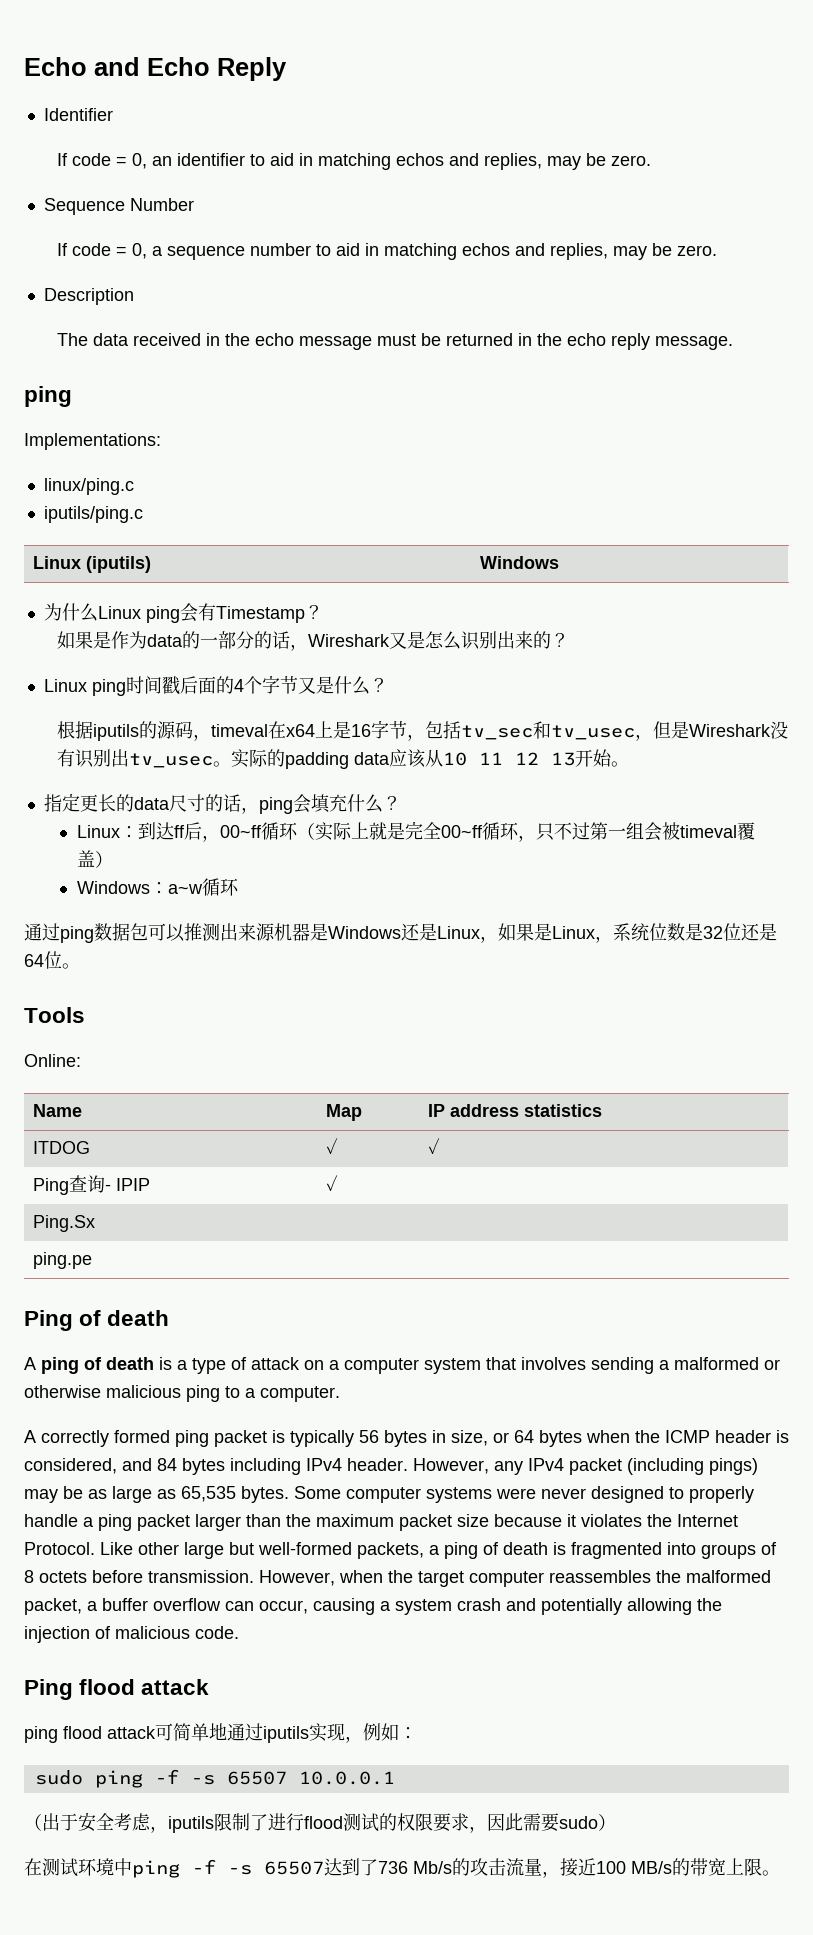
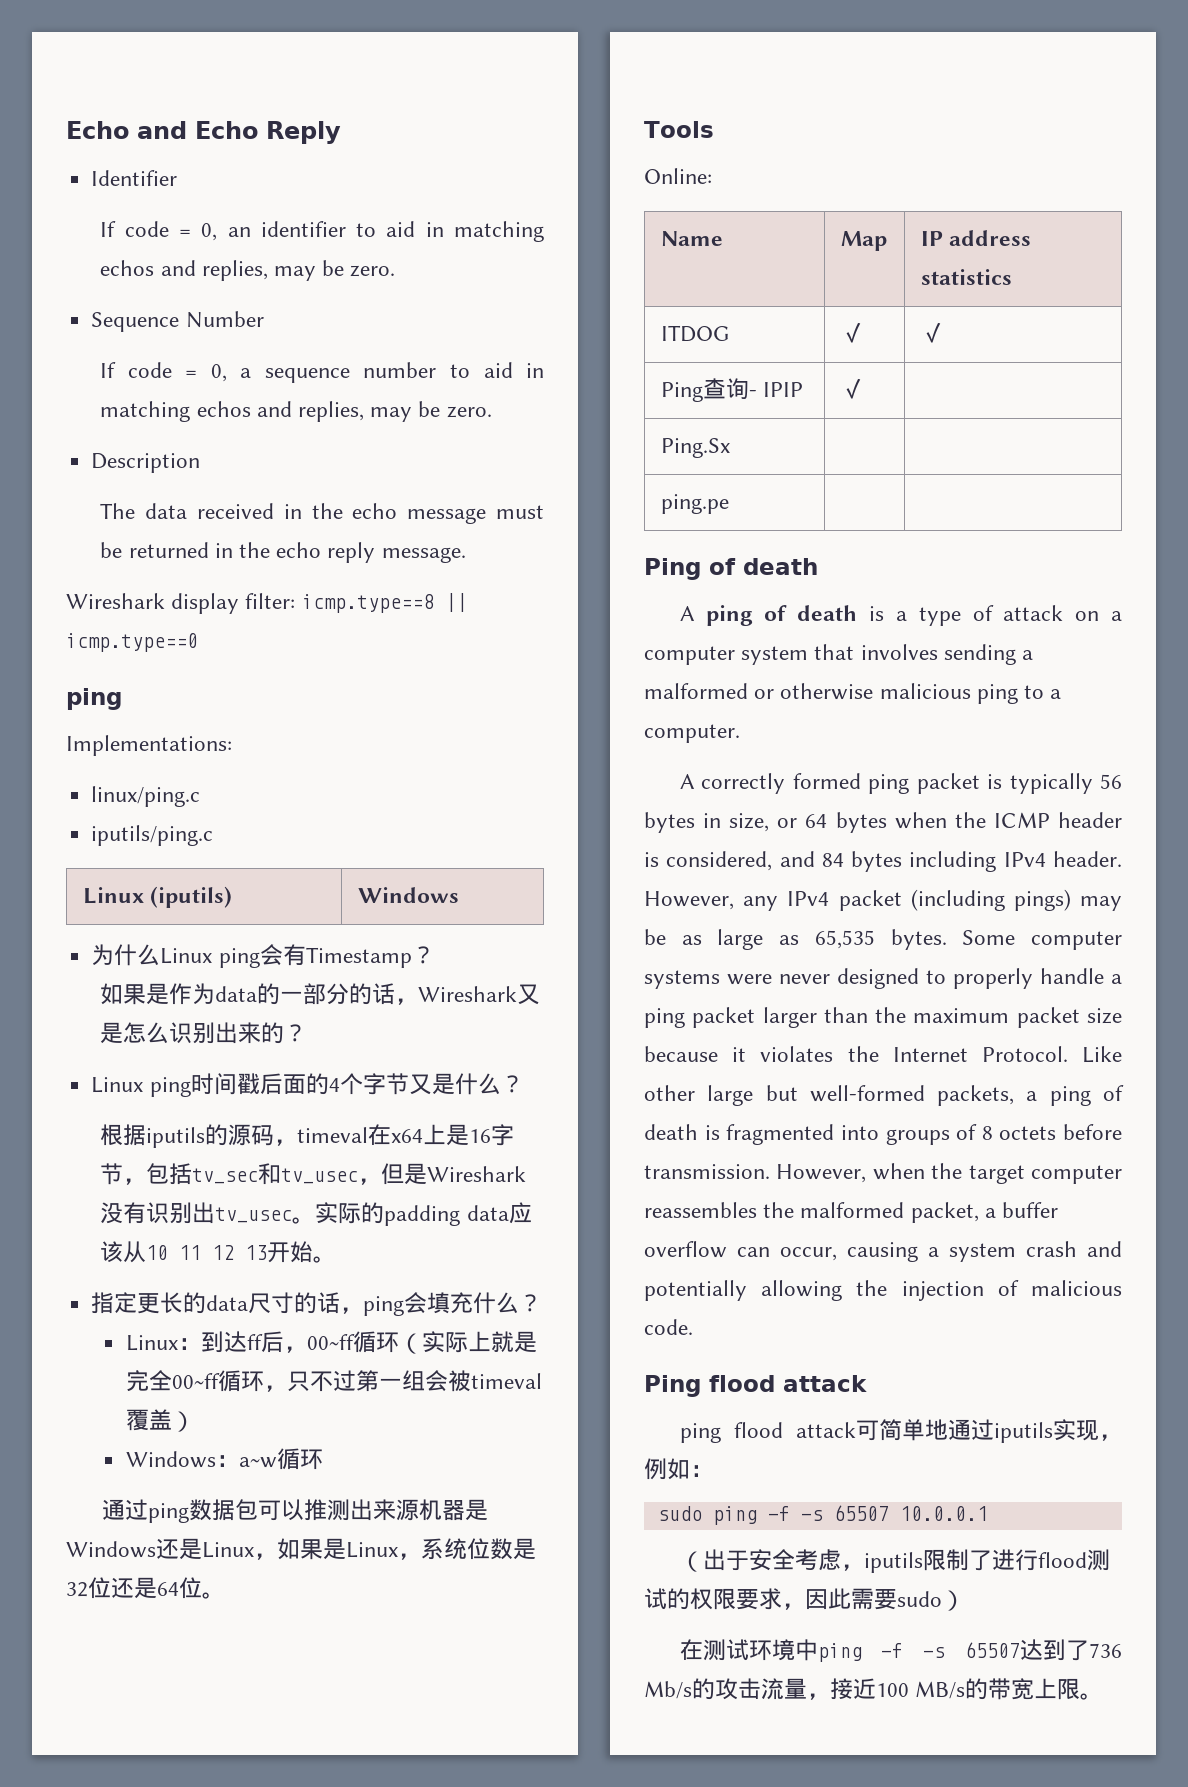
(733, 343) none -> [66,593,467,614] [66,633,198,652] // Wireshark display filter: icmp.type==8 || icmp.type==0

